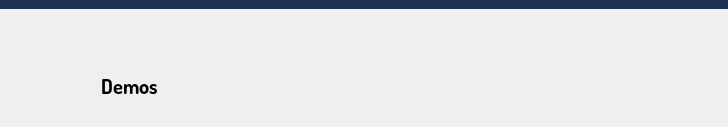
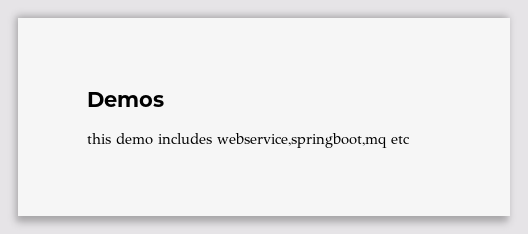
(157, 86) none -> [87,133,410,148] // this demo includes webservice,springboot,mq etc

